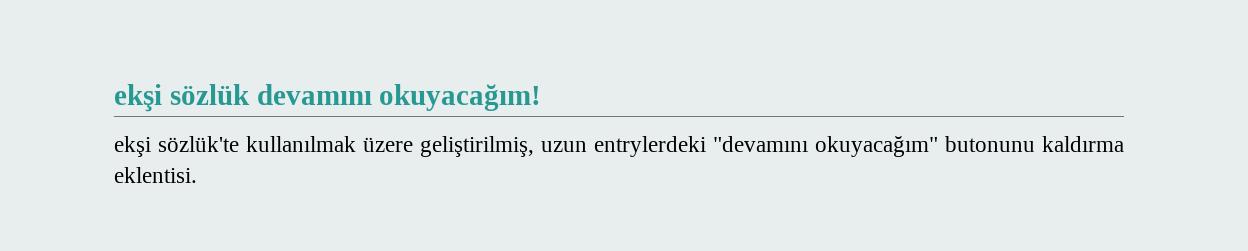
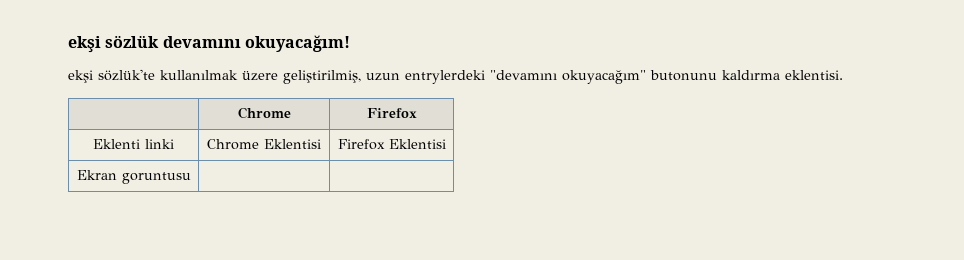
(197, 175) none -> [237,107,291,119] [366,108,417,118] [93,139,174,149] [207,139,321,150] [337,139,446,150] [76,170,191,184] // | Chrome | Firefox // Eklenti linki | Chrome Eklentisi | Firefox Eklentisi // Ekran goruntusu | |

